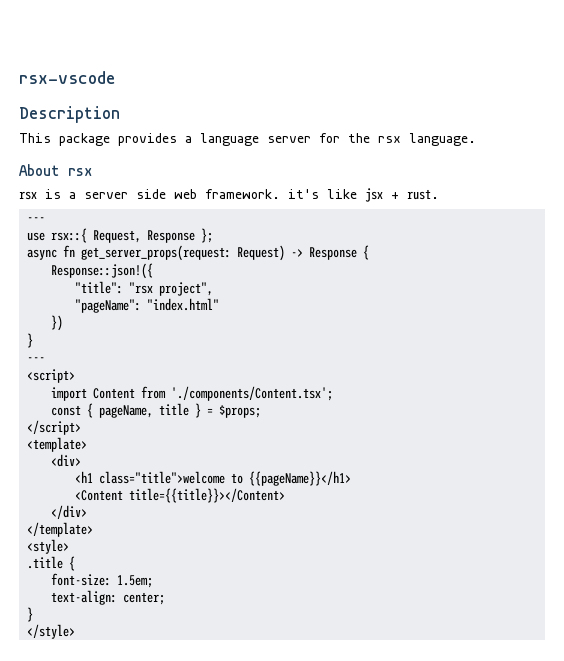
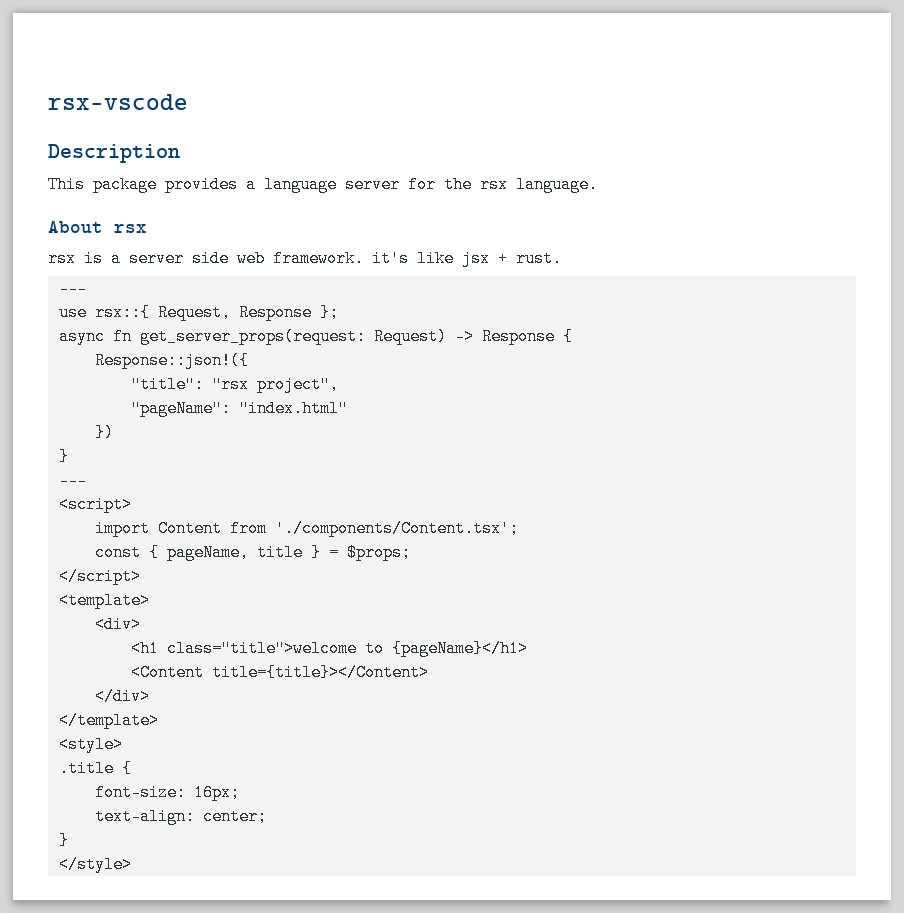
[249,471,352,486] {{pageName}}</h1> -> [391,640,528,657] {pageName}</h1>
[129,488,286,503] title={{title}}></Content> -> [211,664,429,681] title={title}></Content>
[117,575,154,588] 1.5em; -> [193,784,240,801] 16px;

